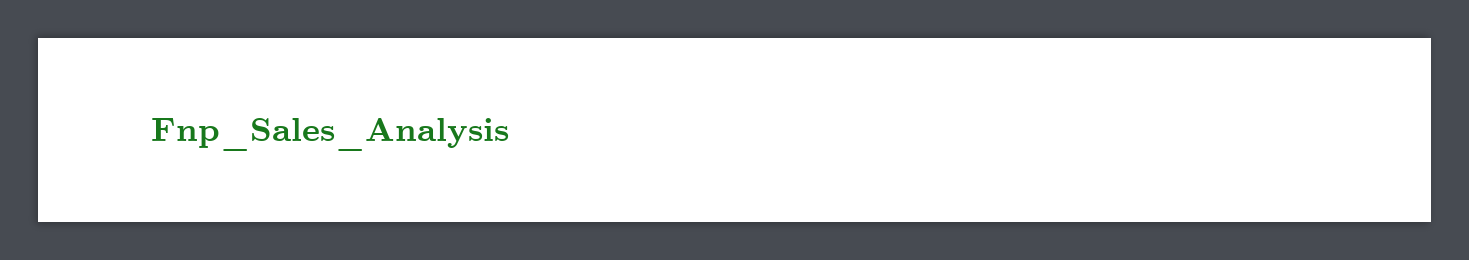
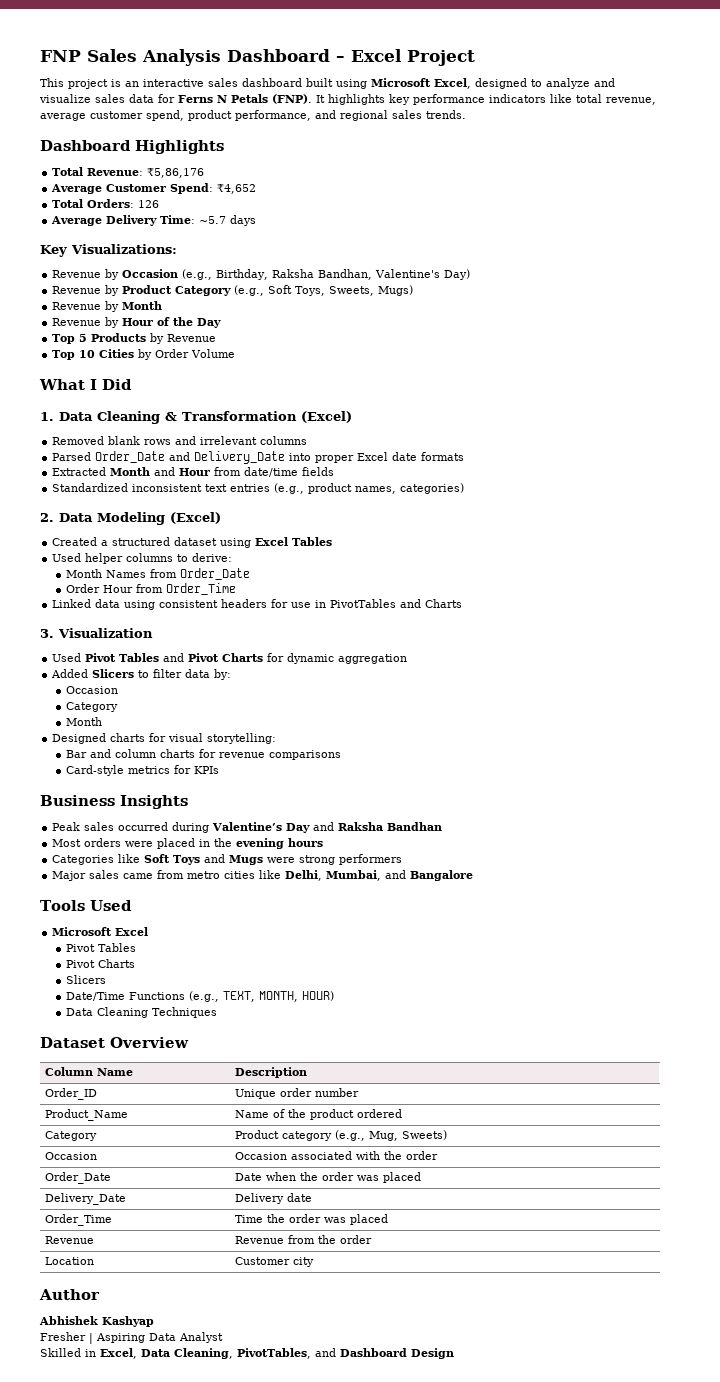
[151,118,509,151] Fnp_Sales_Analysis -> [40,49,475,66] [40,78,615,89] [39,94,656,105] [40,110,466,121] [40,140,224,154] [52,167,205,178] [51,183,257,194] [52,199,160,208] [51,215,257,226] [40,244,177,257] [52,269,471,280] [52,285,414,296] [52,301,163,312] [52,317,222,328] [52,333,217,344] [52,349,236,360] [39,379,132,390] [40,411,352,424] [52,436,308,445] [52,451,465,464] [52,467,335,477] [52,483,465,494] [40,512,221,525] [52,537,333,548] [52,553,233,564] [66,568,251,580] [66,583,237,595] [52,599,463,610] [40,628,153,638] [52,653,408,664] [51,669,232,680] [66,686,119,694] [66,702,119,712] [66,717,103,726] [52,733,277,744] [66,749,342,760] [66,765,220,776] [40,795,188,809] [52,822,443,833] [52,838,324,849] [52,854,403,865] [52,870,474,881] [40,900,132,911] [52,927,149,936] [66,943,137,952] [66,959,136,968] [66,975,107,984] [66,991,335,1002] [66,1007,218,1018] [40,1037,189,1048] [44,1067,133,1076] [234,1067,307,1078] [44,1088,97,1100] [234,1088,359,1099] [44,1109,128,1121] [234,1109,402,1120] [44,1131,97,1141] [234,1130,447,1141] [44,1152,97,1160] [234,1151,438,1160] [44,1172,111,1184] [234,1172,421,1183] [44,1193,126,1205] [234,1193,312,1204] [44,1214,112,1226] [234,1214,388,1225] [44,1236,94,1244] [234,1235,372,1244] [44,1257,94,1265] [234,1257,314,1267] [39,1289,100,1300] [39,1316,154,1327] [40,1332,223,1344] [40,1348,454,1359] FNP Sales Analysis Dashboard – Excel Project // This project is an interactive sales dashboard built using Microsoft Excel, designed to analyze and visualize sales data for Ferns N Petals (FNP). It highlights key performance indicators like total revenue, average customer spend, product performance, and regional sales trends. // Dashboard Highlights // Total Revenue: ₹5,86,176 // Average Customer Spend: ₹4,652 // Total Orders: 126 // Average Delivery Time: ~5.7 days // Key Visualizations: // Revenue by Occasion (e.g., Birthday, Raksha Bandhan, Valentine's Day) // Revenue by Product Category (e.g., Soft Toys, Sweets, Mugs) // Revenue by Month // Revenue by Hour of the Day // Top 5 Products by Revenue // Top 10 Cities by Order Volume // What I Did // 1. Data Cleaning & Transformation (Excel) // Removed blank rows and irrelevant columns // Parsed Order_Date and Delivery_Date into proper Excel date formats // Extracted Month and Hour from date/time fields // Standardized inconsistent text entries (e.g., product names, categories) // 2. Data Modeling (Excel) // Created a structured dataset using Excel Tables // Used helper columns to derive: // Month Names from Order_Date // Order Hour from Order_Time // Linked data using consistent headers for use in PivotTables and Charts // 3. Visualization // Used Pivot Tables and Pivot Charts for dynamic aggregation // Added Slicers to filter data by: // Occasion // Category // Month // Designed charts for visual storytelling: // Bar and column charts for revenue comparisons // Card-style metrics for KPIs // Business Insights // Peak sales occurred during Valentine’s Day and Raksha Bandhan // Most orders were placed in the evening hours // Categories like Soft Toys and Mugs were strong performers // Major sales came from metro cities like Delhi, Mumbai, and Bangalore // Tools Used // Microsoft Excel // Pivot Tables // Pivot Charts // Slicers // Date/Time Functions (e.g., TEXT, MONTH, HOUR) // Data Cleaning Techniques // Dataset Overview // Column Name | Description // Order_ID | Unique order number // Product_Name | Name of the product ordered // Category | Product category (e.g., Mug, Sweets) // Occasion | Occasion associated with the order // Order_Date | Date when the order was placed // Delivery_Date | Delivery date // Order_Time | Time the order was placed // Revenue | Revenue from the order // Location | Customer city // Author // Abhishek Kashyap // Fresher | Aspiring Data Analyst // Skilled in Excel, Data Cleaning, PivotTables, and Dashboard Design

